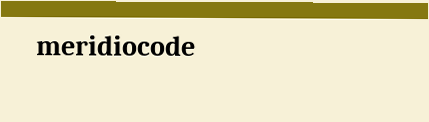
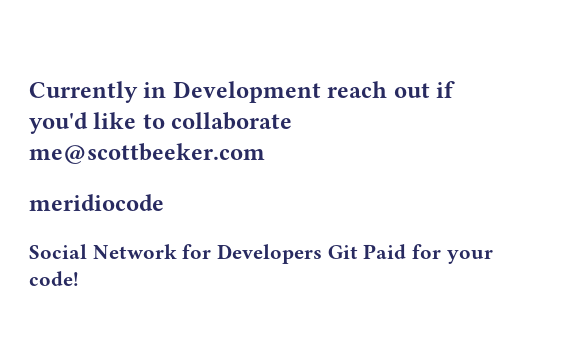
[36,35,196,56] meridiocode -> [29,81,456,103] [29,112,293,134] [29,143,265,164] [29,194,164,211] [29,244,493,264] [29,271,79,286] Currently in Development reach out if you'd like to collaborate me@scottbeeker.com // meridiocode // Social Network for Developers Git Paid for your code!

